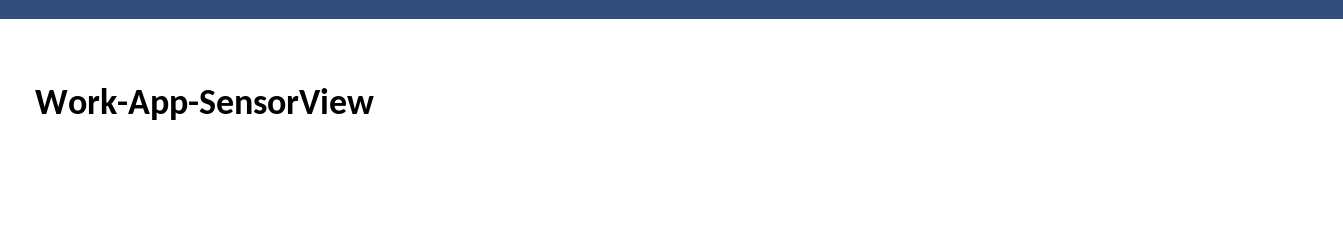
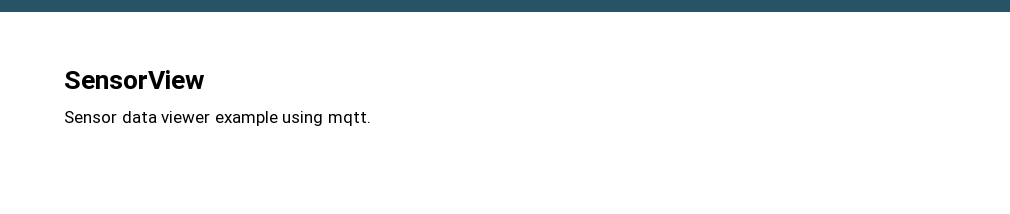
[35,88,374,120] Work-App-SensorView -> [64,70,205,89] [64,111,371,126] SensorView // Sensor data viewer example using mqtt.

